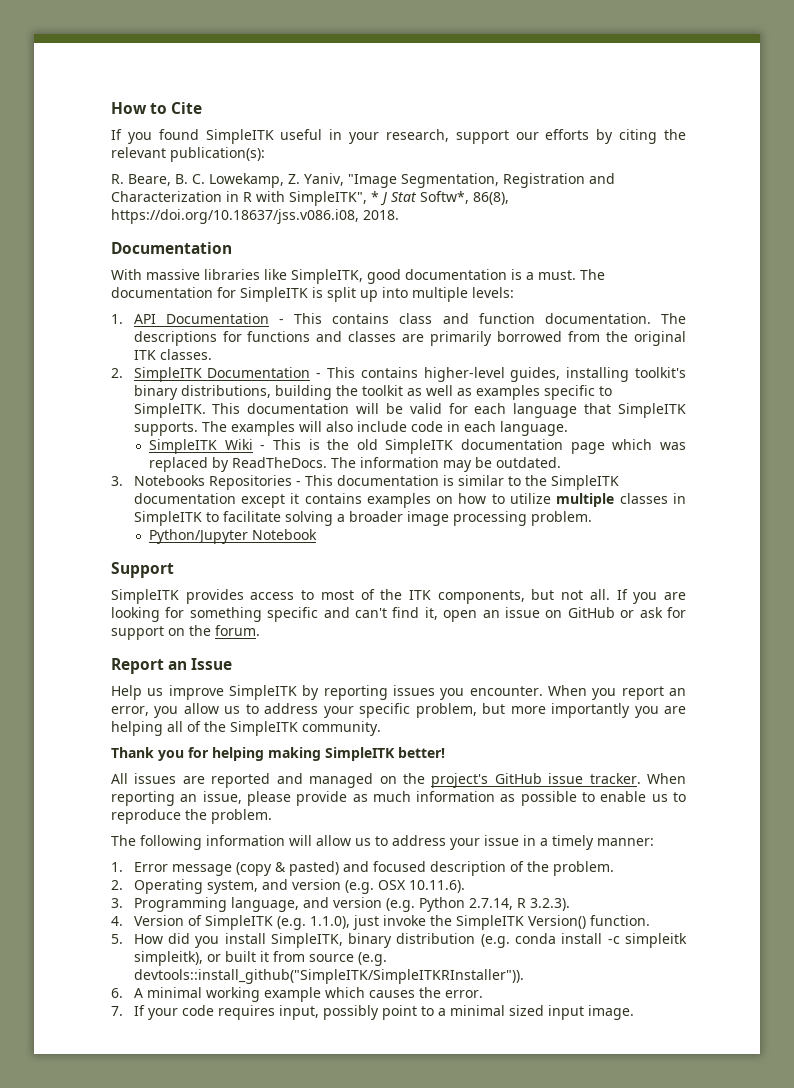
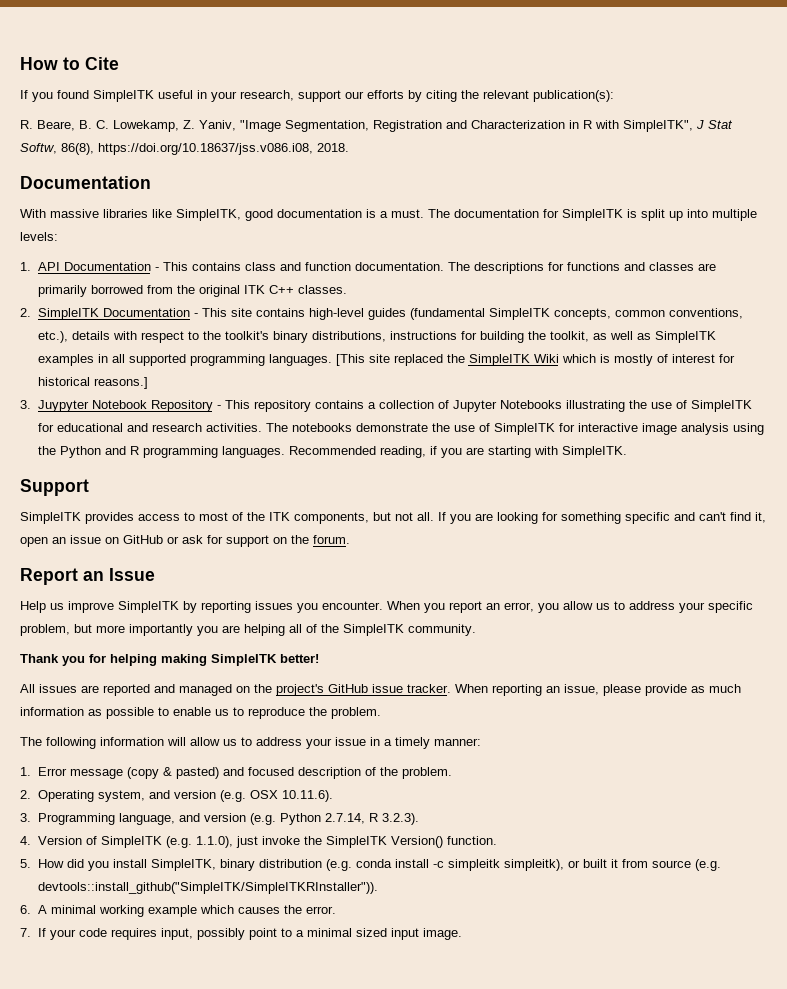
[371,191,379,202] * -> (693, 126) none
[420,191,469,204] Softw*, -> [20,143,57,154] Softw,
(156, 355) none -> [268,285,294,294] C++
[360,367,630,382] contains higher-level guides, installing -> [230,308,743,320] [37,331,221,343] site contains high-level guides (fundamental SimpleITK concepts, common conventions, etc.), details with respect to the
(271, 391) none -> [389,331,477,340] instructions for
[361,385,403,396] toolkit -> [549,331,589,342] toolkit,
[475,385,612,400] [133,403,686,418] [133,421,568,436] [148,439,687,454] [148,457,561,472] [111,475,619,490] [133,493,687,508] [133,511,592,526] [148,529,317,544] examples specific to SimpleITK. This documentation will be valid for each language that SimpleITK supports. The examples will also include code in each language. // SimpleITK Wiki - This is the old SimpleITK documentation page which was replaced by ReadTheDocs. The information may be outdated. // 3. Notebooks Repositories - This documentation is similar to the SimpleITK documentation except it contains examples on how to utilize multiple classes in SimpleITK to facilitate solving a broader image processing problem. // Python/Jupyter Notebook -> [654,331,716,343] [37,354,735,366] [37,377,148,389] [20,400,752,412] [37,423,764,435] [37,446,627,458] SimpleITK examples in all supported programming languages. [This site replaced the SimpleITK Wiki which is mostly of interest for historical reasons.] // 3. Juypyter Notebook Repository - This repository contains a collection of Jupyter Notebooks illustrating the use of SimpleITK for educational and research activities. The notebooks demonstrate the use of SimpleITK for interactive image analysis using the Python and R programming languages. Recommended reading, if you are starting with SimpleITK.

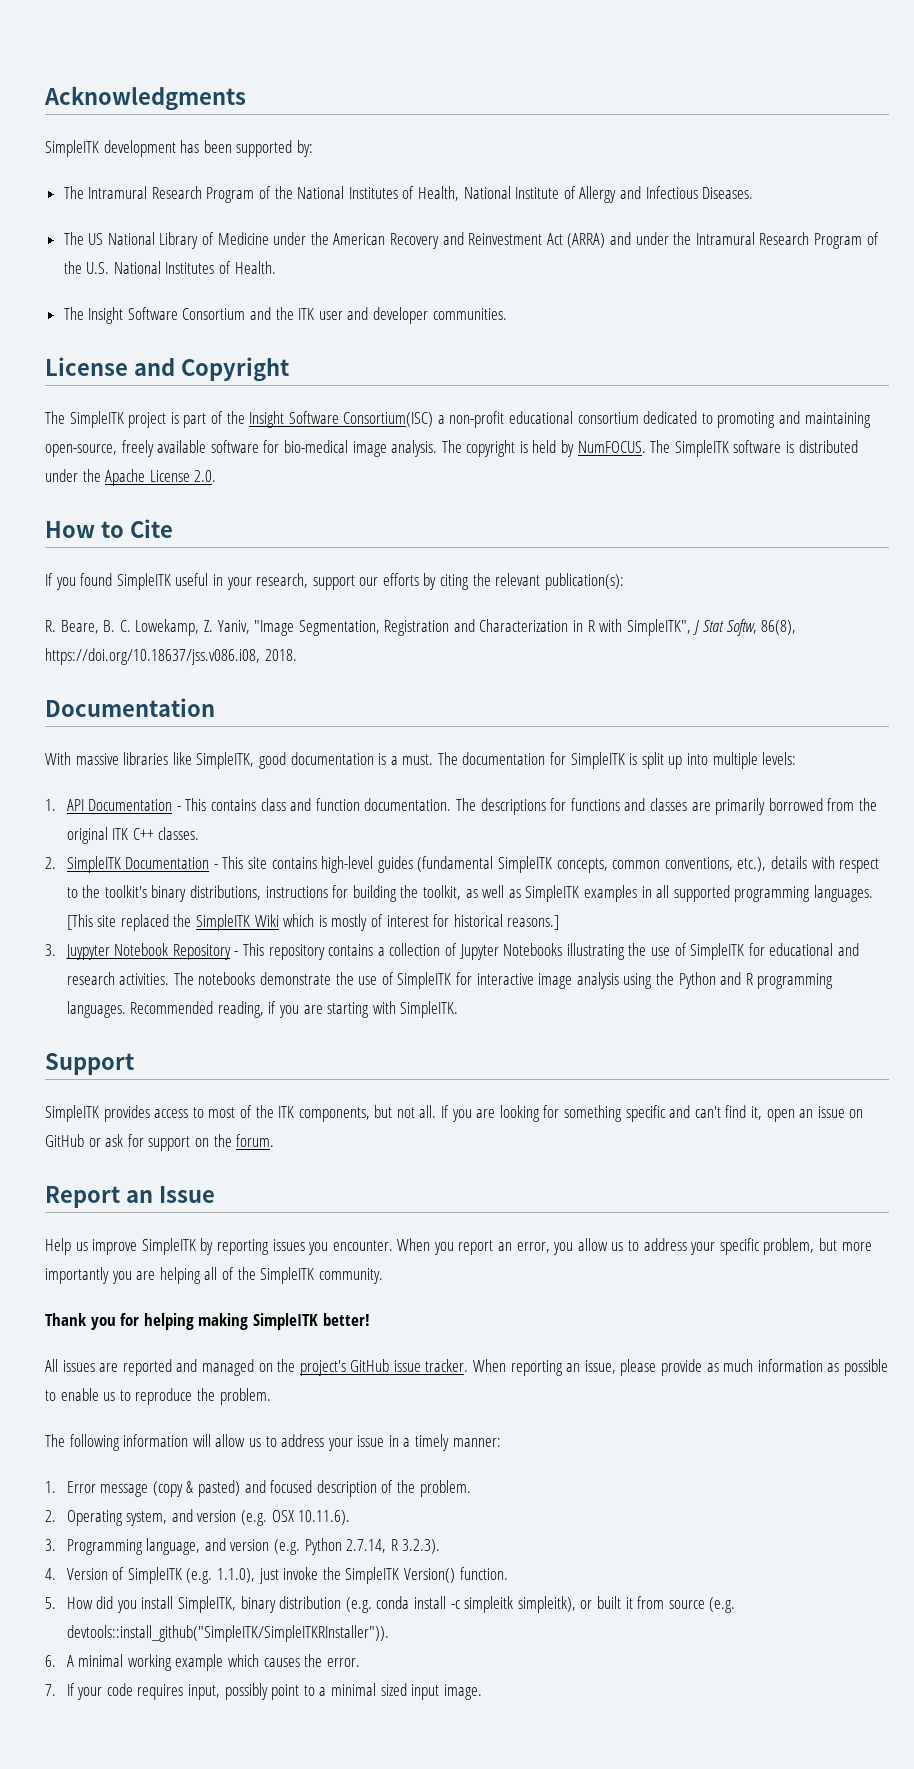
(20, 63) none -> [44,86,246,111] [45,140,313,157] [63,186,754,203] [63,232,879,249] [63,261,276,274] [63,307,507,324] [45,357,289,382] [45,411,871,428] [45,440,858,457] [45,469,217,486] Acknowledgments // SimpleITK development has been supported by: // The Intramural Research Program of the National Institutes of Health, National Institute of Allergy and Infectious Diseases. // The US National Library of Medicine under the American Recovery and Reinvestment Act (ARRA) and under the Intramural Research Program of the U.S. National Institutes of Health. // The Insight Software Consortium and the ITK user and developer communities. // License and Copyright // The SimpleITK project is part of the Insight Software Consortium(ISC) a non-profit educational consortium dedicated to promoting and maintaining open-source, freely available software for bio-medical image analysis. The copyright is held by NumFOCUS. The SimpleITK software is distributed under the Apache License 2.0. //

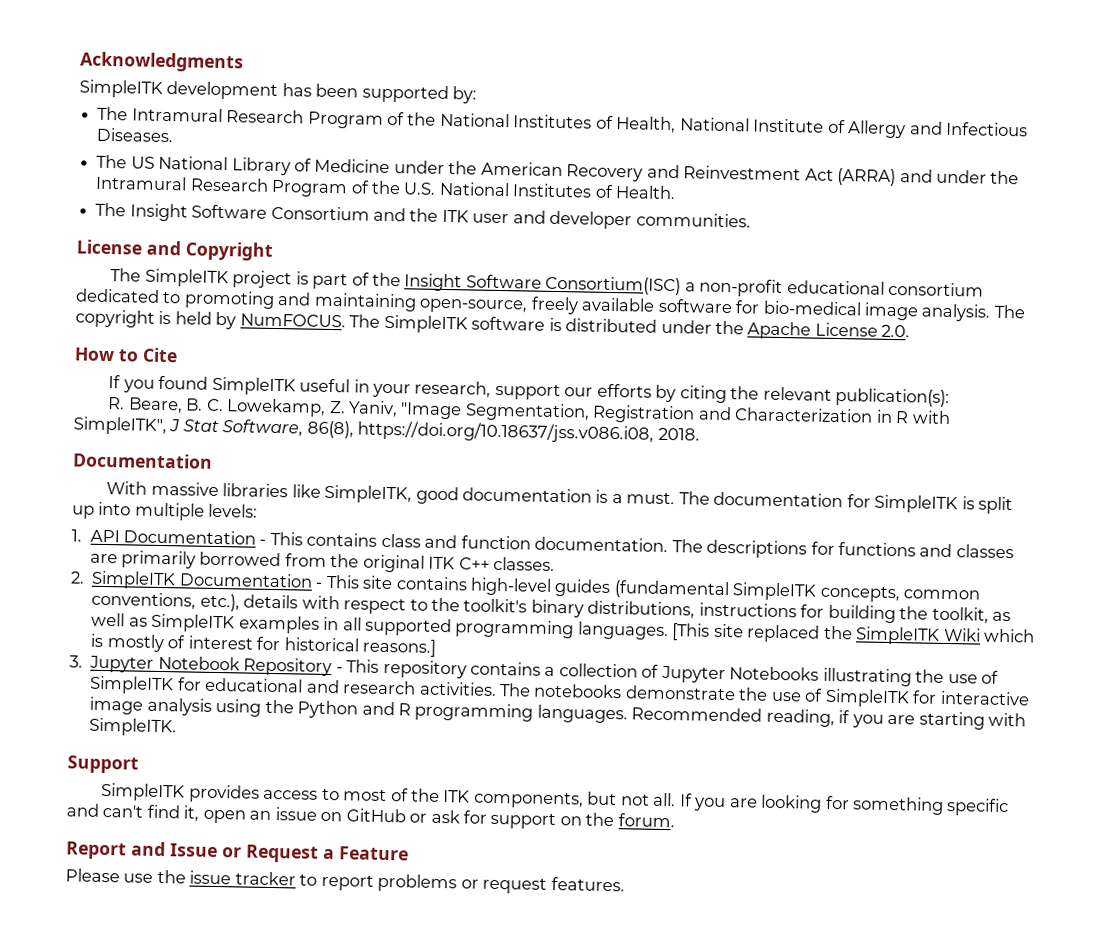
[726,619,757,636] Softw, -> [222,419,304,437] Software,
[65,944,110,960] Juypyter -> [89,655,155,673] Jupyter
[125,1190,153,1203] an -> [131,841,166,857] and
[45,1238,872,1255] [45,1267,383,1284] [45,1313,370,1330] [45,1359,888,1376] [45,1388,271,1405] [45,1434,501,1451] [45,1480,471,1497] [45,1509,351,1526] [45,1538,441,1555] [45,1567,508,1584] [45,1596,736,1613] [66,1625,389,1642] [45,1654,360,1671] [45,1683,482,1700] // Help us improve SimpleITK by reporting issues you encounter. When you report an error, you allow us to address your specific problem, but more importantly you are helping all of the SimpleITK community. // Thank you for helping making SimpleITK better! // All issues are reported and managed on the project's GitHub issue tracker. When reporting an issue, please provide as much information as possible to enable us to reproduce the problem. // The following information will allow us to address your issue in a timely manner: // 1. Error message (copy & pasted) and focused description of the problem. // 2. Operating system, and version (e.g. OSX 10.11.6). // 3. Programming language, and version (e.g. Python 2.7.14, R 3.2.3). // 4. Version of SimpleITK (e.g. 1.1.0), just invoke the SimpleITK Version() function. // 5. How did you install SimpleITK, binary distribution (e.g. conda install -c simpleitk simpleitk), or built it from source (e.g. devtools::install_github("SimpleITK/SimpleITKRInstaller")). // 6. A minimal working example which causes the error. // 7. If your code requires input, possibly point to a minimal sized input image. -> [222,844,409,863] [65,868,625,894] or Request a Feature // Please use the issue tracker to report problems or request features.

